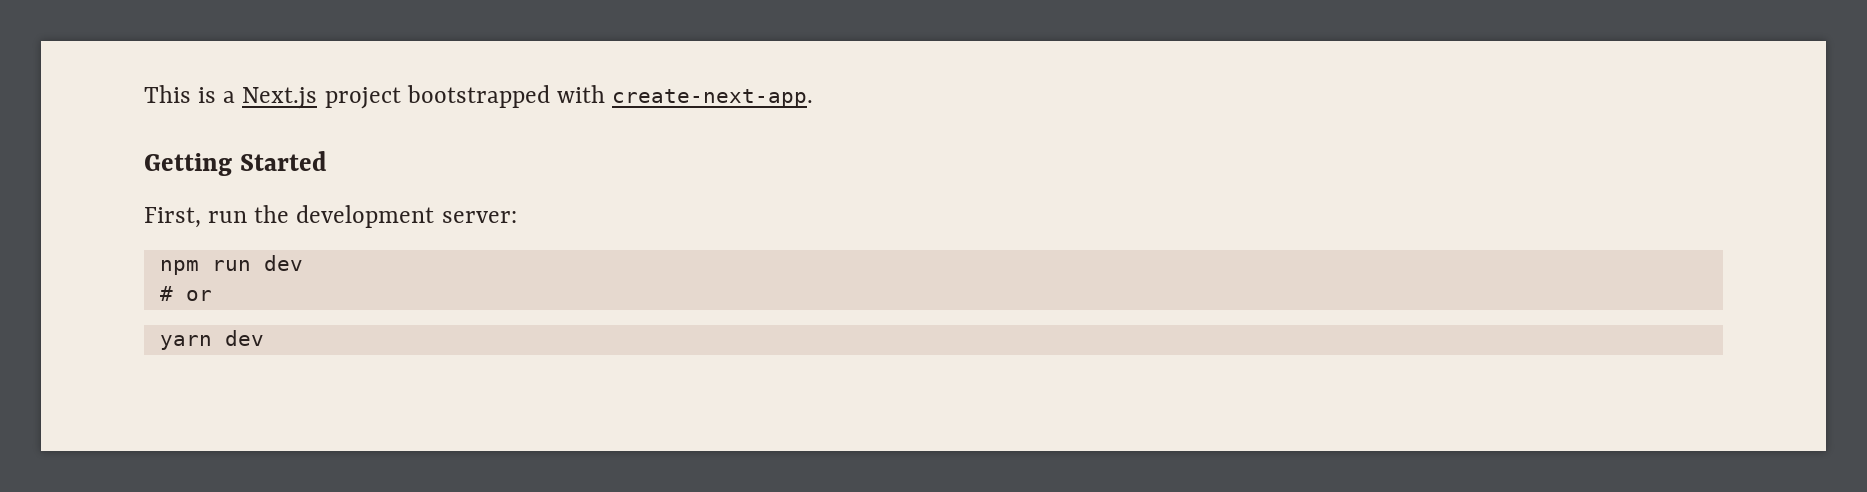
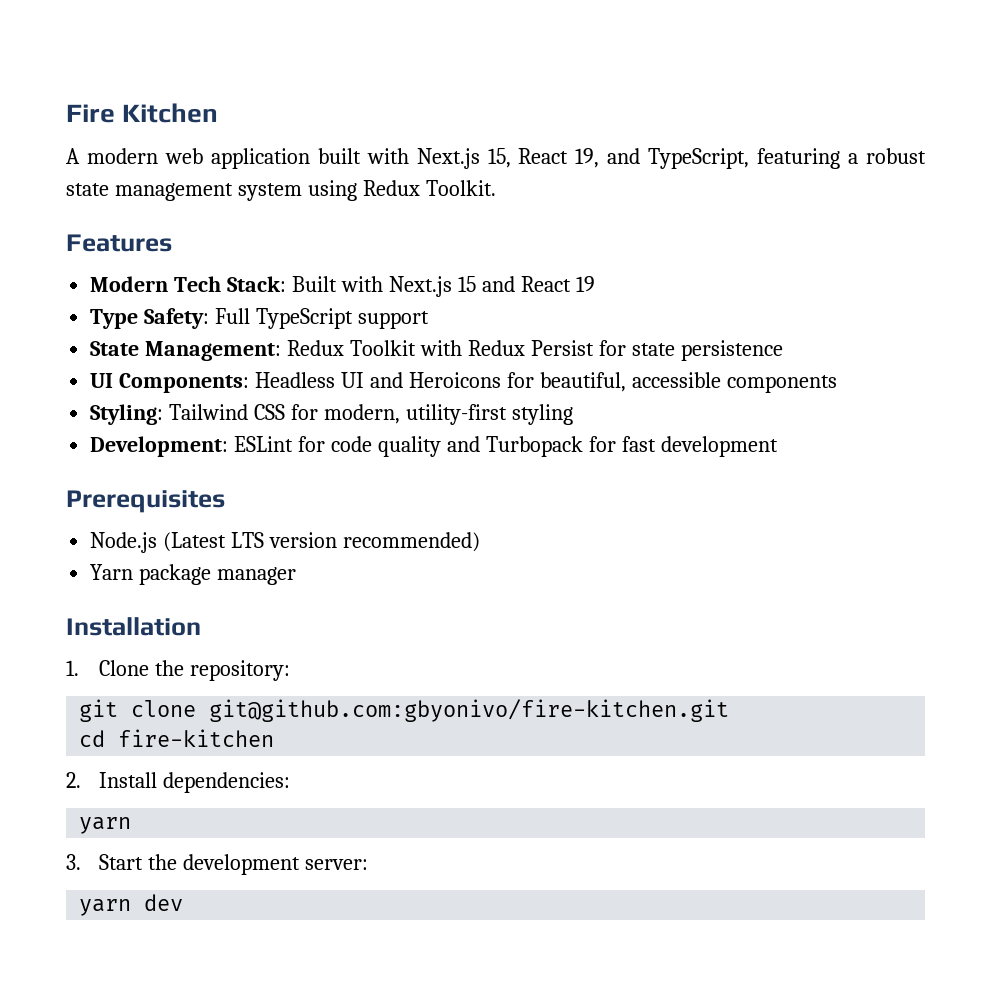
[144,85,814,109] [144,151,327,176] [144,205,517,228] [159,255,303,275] [159,286,212,301] This is a Next.js project bootstrapped with create-next-app. // Getting Started // First, run the development server: // npm run dev // # or -> [66,103,219,123] [66,148,927,169] [66,180,496,201] [66,234,172,252] [90,276,595,297] [90,308,429,329] [90,340,783,361] [90,372,837,393] [90,404,573,425] [90,436,778,457] [66,490,225,513] [90,532,480,553] [90,564,297,585] [66,617,201,636] [66,660,290,681] [79,699,730,722] [79,729,275,747] [66,772,290,793] [79,817,132,834] [66,854,368,875] Fire Kitchen // A modern web application built with Next.js 15, React 19, and TypeScript, featuring a robust state management system using Redux Toolkit. // Features // Modern Tech Stack: Built with Next.js 15 and React 19 // Type Safety: Full TypeScript support // State Management: Redux Toolkit with Redux Persist for state persistence // UI Components: Headless UI and Heroicons for beautiful, accessible components // Styling: Tailwind CSS for modern, utility-first styling // Development: ESLint for code quality and Turbopack for fast development // Prerequisites // Node.js (Latest LTS version recommended) // Yarn package manager // Installation // 1. Clone the repository: // git clone git@github.com:gbyonivo/fire-kitchen.git // cd fire-kitchen // 2. Install dependencies: // yarn // 3. Start the development server:

